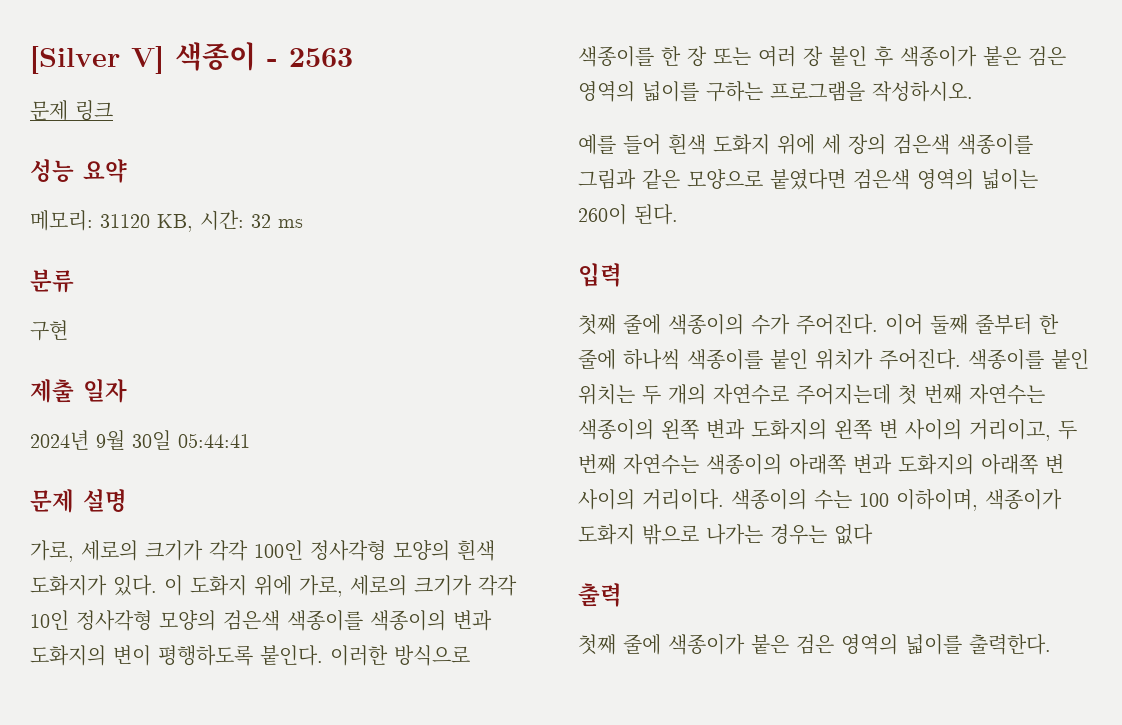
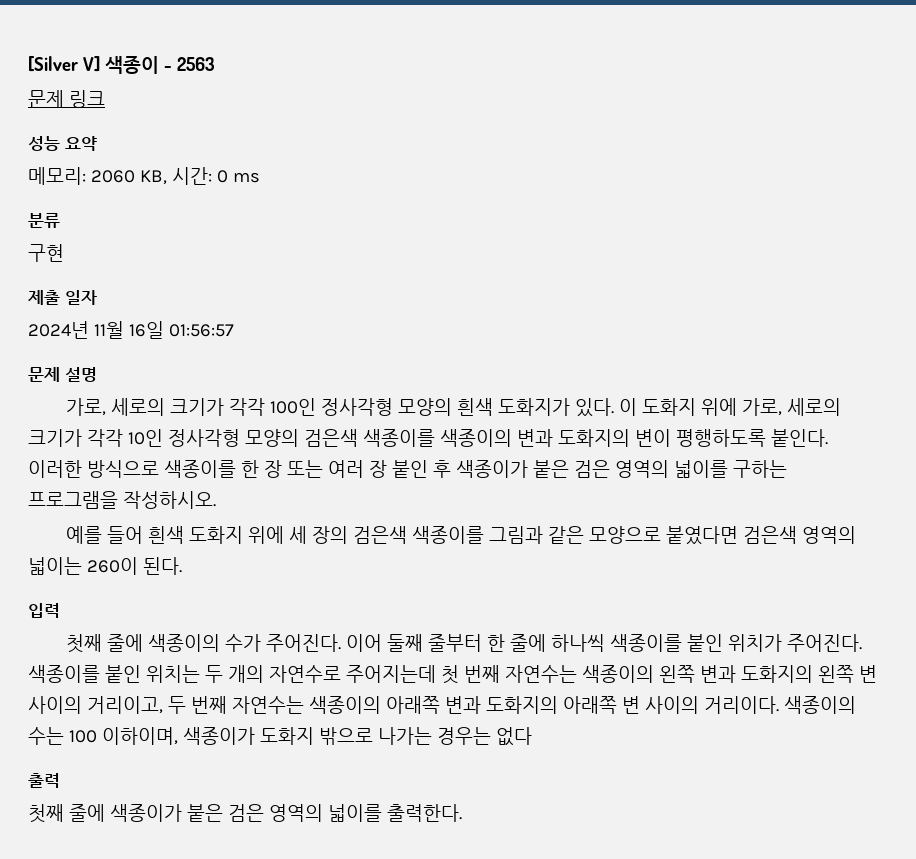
[100,214,150,228] 31120 -> [90,170,135,183] 2060
[251,214,271,228] 32 -> [216,170,228,183] 0
[96,429,250,450] 9월 30일 05:44:41 -> [93,321,234,339] 11월 16일 01:56:57

